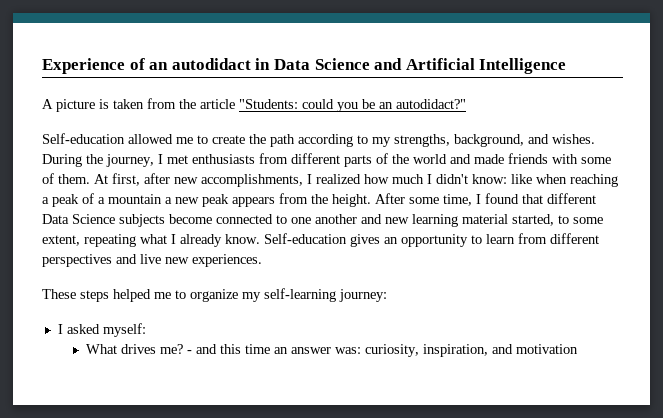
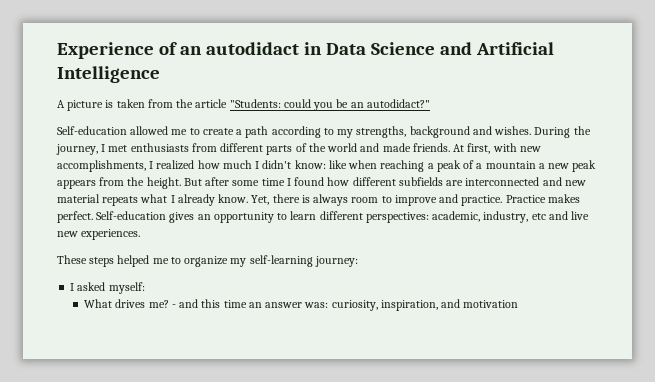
[249,134,266,144] the -> [236,129,243,135] a
[454,134,524,147] background, -> [409,126,470,138] background
[508,153,611,164] [42,173,90,184] friends with some of them. -> [412,143,450,152] friends.
[144,173,170,184] after -> [492,143,517,152] with
[375,193,596,206] [42,214,603,227] [42,234,260,247] After some time, I found that different Data Science subjects become connected to one another and new learning material started, to some extent, repeating what I already know. -> [183,177,586,186] [57,194,580,206] [57,211,93,223] But after some time I found how different subfields are interconnected and new material repeats what I already know. Yet, there is always room to improve and practice. Practice makes perfect.
[518,233,599,244] [42,254,112,267] from different perspectives -> [319,211,546,223] different perspectives: academic, industry, etc

